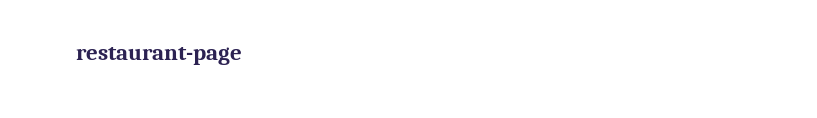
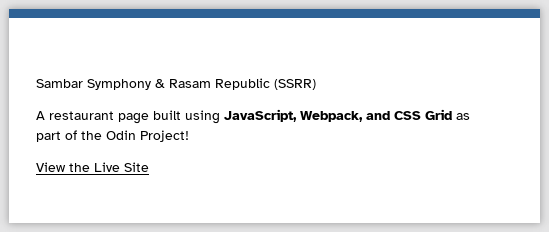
[76,47,242,65] restaurant-page -> [36,78,316,90] [36,109,470,124] [36,130,189,142] [36,162,149,172] Sambar Symphony & Rasam Republic (SSRR) // A restaurant page built using JavaScript, Webpack, and CSS Grid as part of the Odin Project! // View the Live Site

